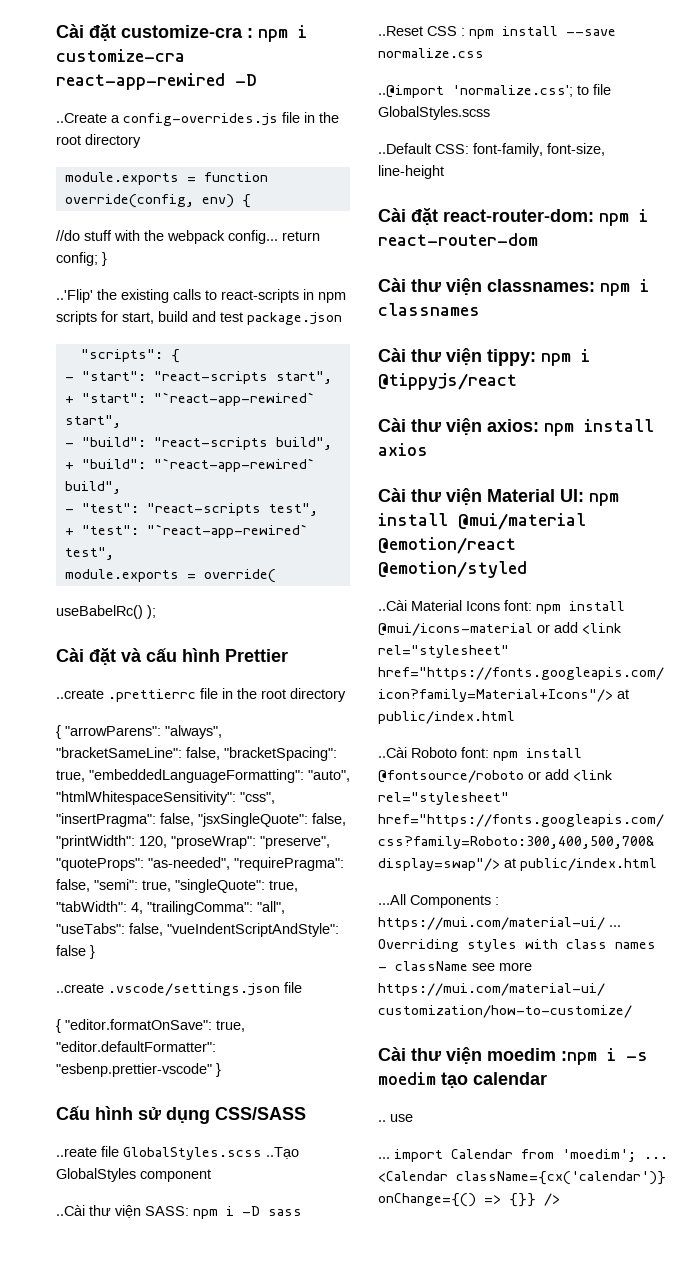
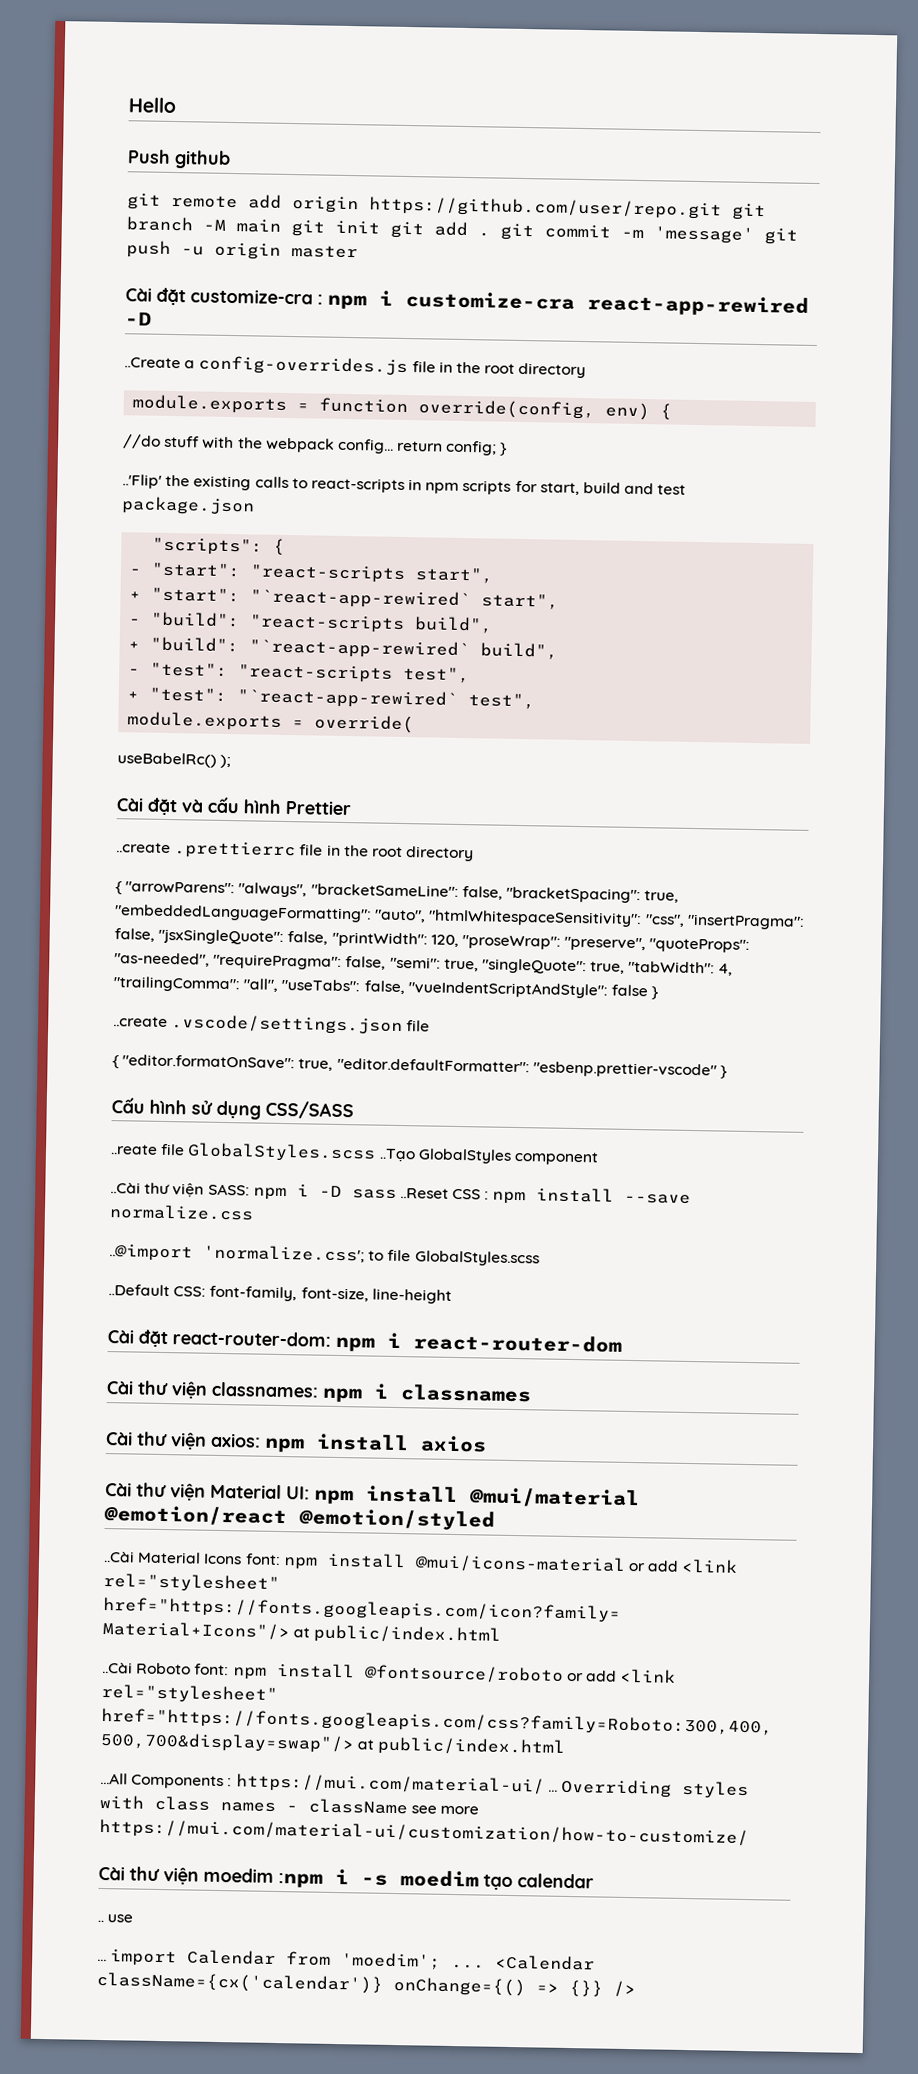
(56, 31) none -> [128,97,177,114] [127,149,231,169] [127,193,766,221] [126,216,798,245] [126,240,358,260] Hello // Push github // git remote add origin https://github.com/user/repo.git git branch -M main git init git add . git commit -m 'message' git push -u origin master //
[378,348,590,366] [378,373,517,390] // Cài thư viện tippy: npm i @tippyjs/react -> (532, 1393) none

